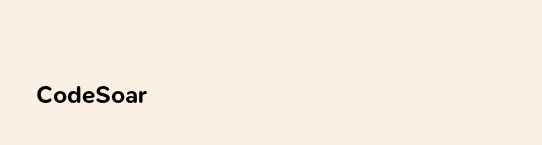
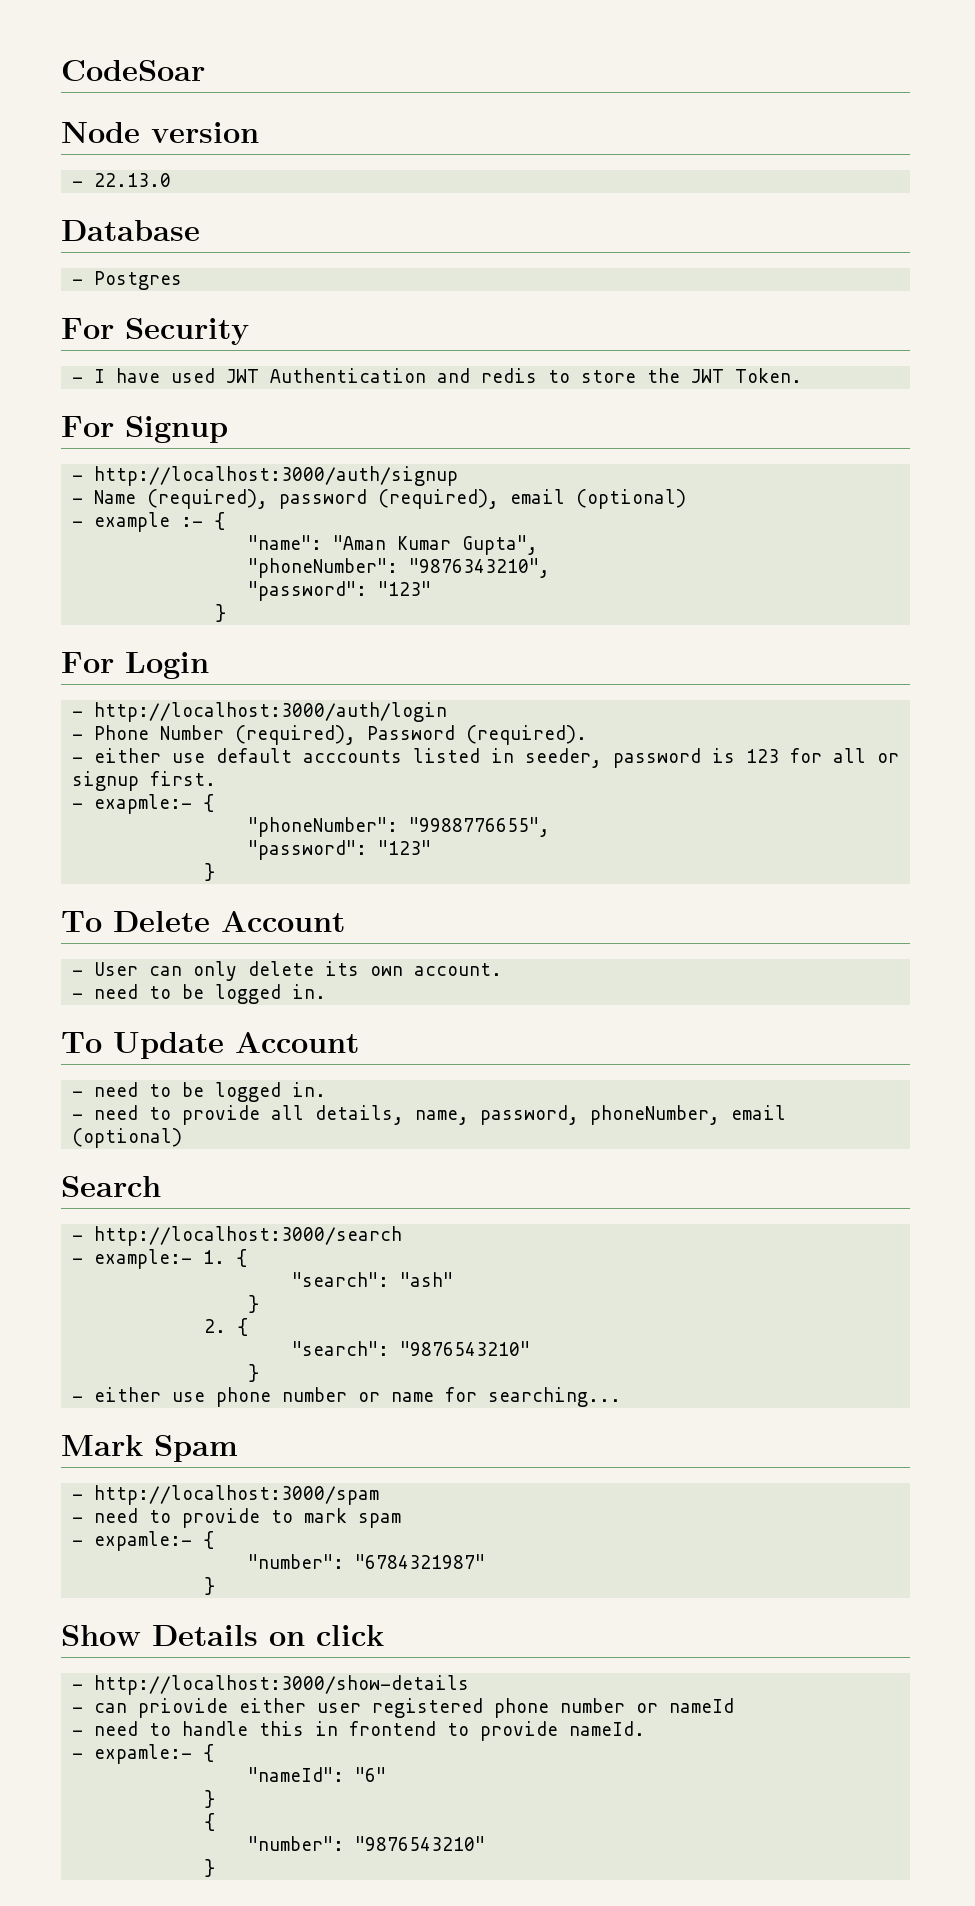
(148, 94) none -> [61,122,259,143] [71,173,171,187] [61,220,200,241] [71,271,182,290] [61,318,249,345] [71,368,802,383] [61,416,228,443] [71,466,458,486] [71,489,686,509] [71,512,225,532] [247,535,538,555] [247,558,550,578] [247,581,431,601] [214,604,226,622] [61,652,209,679] [71,702,447,722] [71,725,587,745] [71,748,899,768] [71,771,216,791] [71,794,214,814] [247,817,550,837] [247,840,431,860] [203,863,215,881] [61,911,345,932] [71,961,502,981] [71,984,326,1004] [61,1032,359,1059] [71,1082,326,1102] [71,1105,786,1125] [71,1128,182,1148] [61,1176,161,1197] [71,1226,402,1246] [71,1249,247,1269] [291,1272,453,1287] [247,1295,259,1313] [203,1318,248,1336] [291,1341,530,1356] [247,1364,259,1382] [71,1387,621,1407] [61,1435,238,1462] [71,1485,379,1505] [71,1508,401,1528] [71,1531,214,1551] [247,1554,485,1569] [203,1577,215,1595] [61,1625,384,1646] [71,1675,469,1695] [71,1698,734,1718] [71,1721,645,1741] [71,1744,214,1764] [247,1767,386,1782] [203,1790,215,1808] [203,1813,215,1831] [247,1836,485,1851] [203,1859,215,1877] // Node version // - 22.13.0 // Database // - Postgres // For Security // - I have used JWT Authentication and redis to store the JWT Token. // For Signup // - http://localhost:3000/auth/signup // - Name (required), password (required), email (optional) // - example :- { // "name": "Aman Kumar Gupta", // "phoneNumber": "9876343210", // "password": "123" // } // For Login // - http://localhost:3000/auth/login // - Phone Number (required), Password (required). // - either use default acccounts listed in seeder, password is 123 for all or signup first. // - exapmle:- { // "phoneNumber": "9988776655", // "password": "123" // } // To Delete Account // - User can only delete its own account. // - need to be logged in. // To Update Account // - need to be logged in. // - need to provide all details, name, password, phoneNumber, email (optional) // Search // - http://localhost:3000/search // - example:- 1. { // "search": "ash" // } // 2. { // "search": "9876543210" // } // - either use phone number or name for searching... // Mark Spam // - http://localhost:3000/spam // - need to provide to mark spam // - expamle:- { // "number": "6784321987" // } // Show Details on click // - http://localhost:3000/show-details // - can priovide either user registered phone number or nameId // - need to handle this in frontend to provide nameId. // - expamle:- { // "nameId": "6" // } // { // "number": "9876543210" // }

